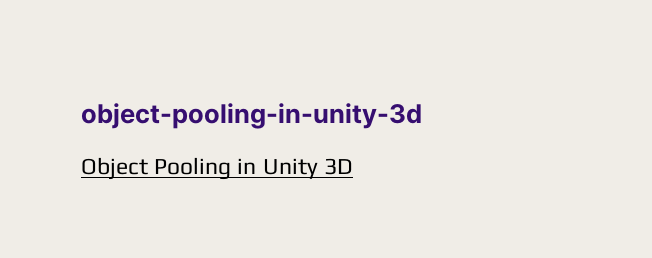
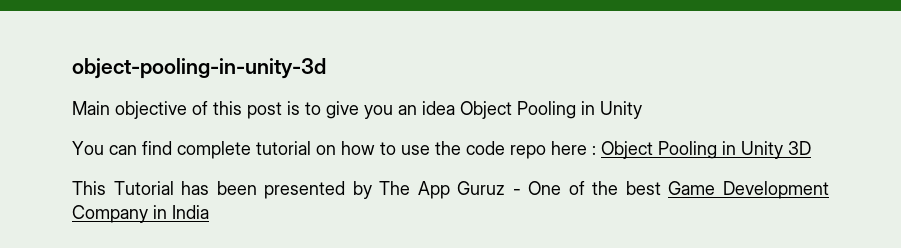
(422, 116) none -> [72,101,642,119] [72,141,596,159] Main objective of this post is to give you an idea Object Pooling in Unity // You can find complete tutorial on how to use the code repo here :
(353, 166) none -> [72,181,829,199] [72,205,209,223] // This Tutorial has been presented by The App Guruz - One of the best Game Development Company in India

